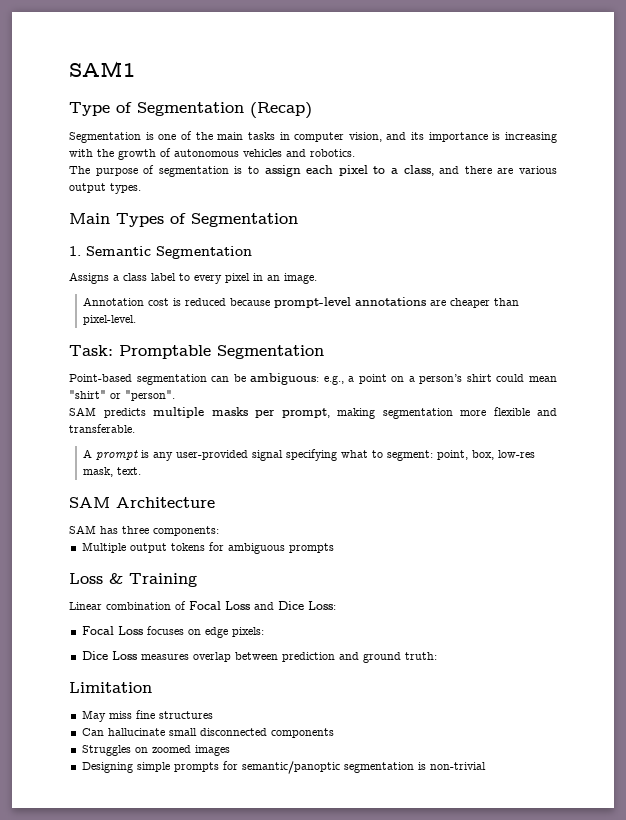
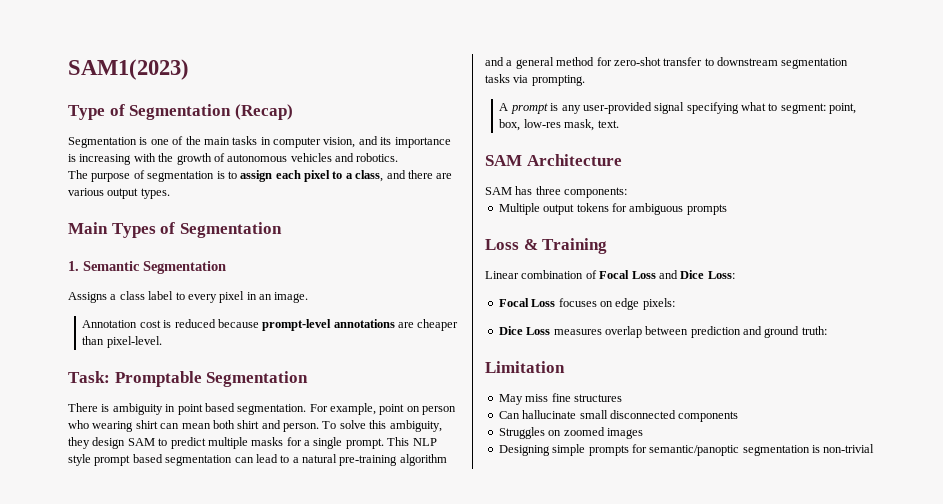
[69,61,135,77] SAM1 -> [68,59,189,80] SAM1(2023)
[69,373,558,385] [69,390,175,401] [69,407,557,419] [69,424,135,433] Point-based segmentation can be ambiguous: e.g., a point on a person’s shirt could mean "shirt" or "person". // SAM predicts multiple masks per prompt, making segmentation more flexible and transferable. -> [68,403,457,415] [68,420,442,432] [68,437,437,449] [68,454,447,466] [485,57,849,69] [485,74,585,86] There is ambiguity in point based segmentation. For example, point on person who wearing shirt can mean both shirt and person. To solve this ambiguity, they design SAM to predict multiple masks for a single prompt. This NLP style prompt based segmentation can lead to a natural pre-training algorithm and a general method for zero-shot transfer to downstream segmentation tasks via prompting.

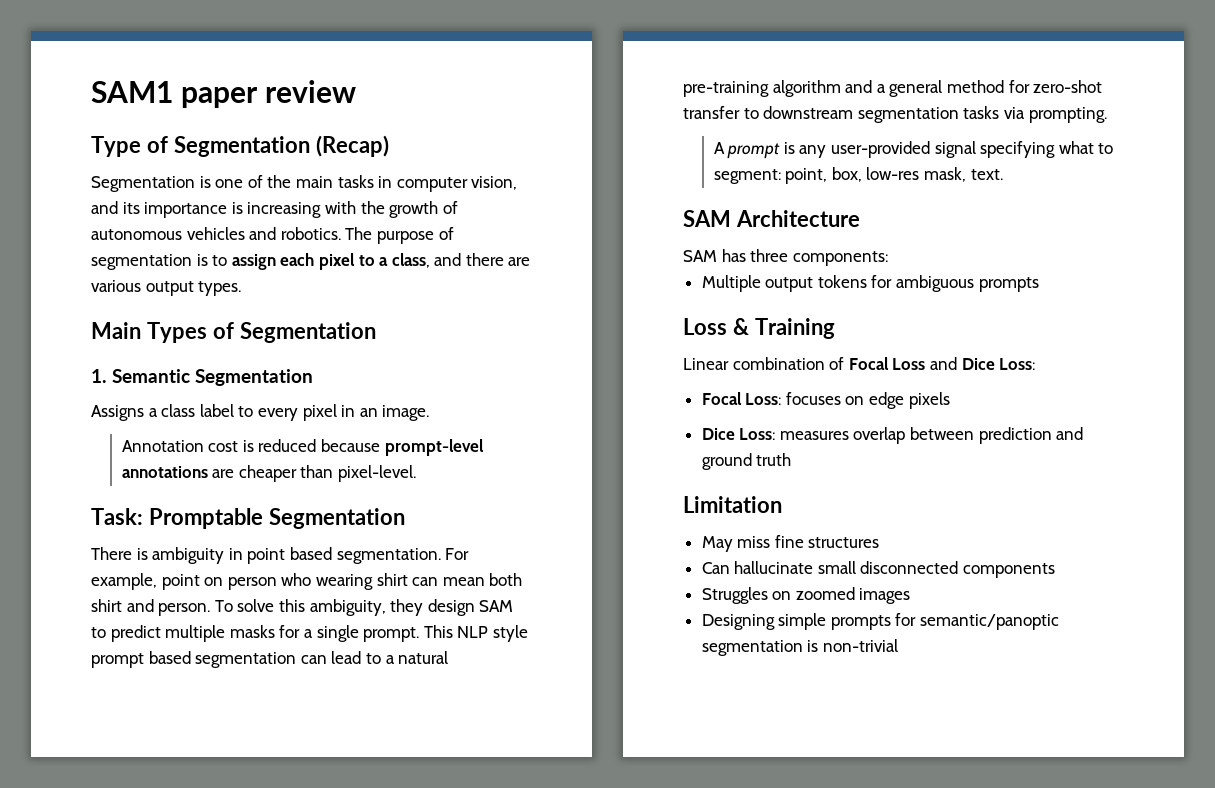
[68,59,189,80] SAM1(2023) -> [91,80,357,108] SAM1 paper review
(399, 157) // -> (341, 233) none
[531,299,556,307] Loss -> [745,393,782,405] Loss:
[642,298,675,310] [498,326,551,335] pixels: // Dice Loss -> [908,392,950,409] [701,428,776,440] pixels // Dice Loss:
[801,326,827,335] truth: -> [756,453,792,466] truth

